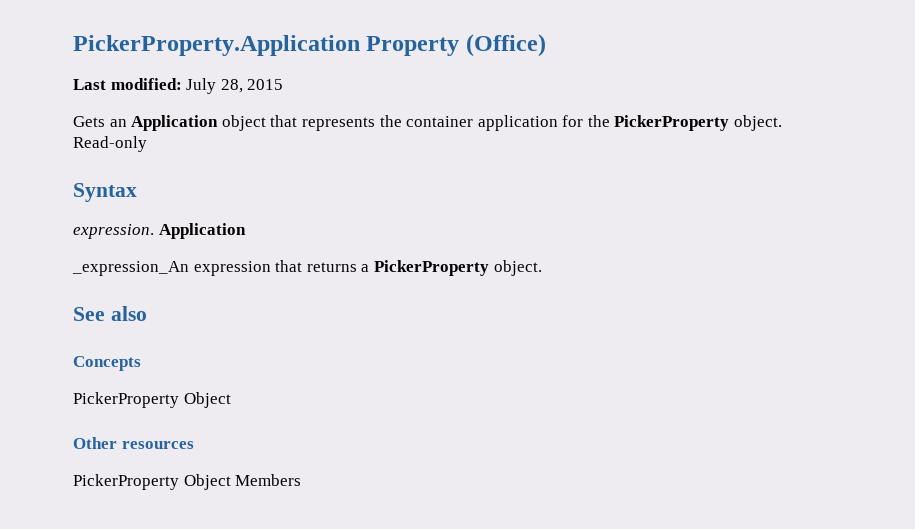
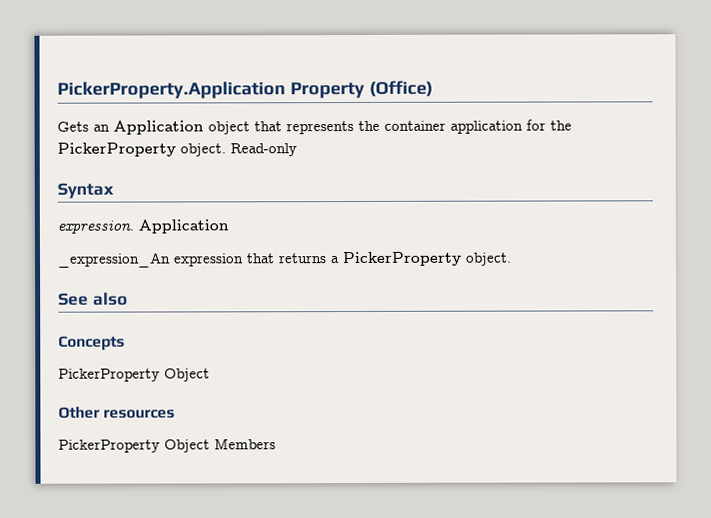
[73,78,284,94] // Last modified: July 28, 2015 -> (433, 88) none

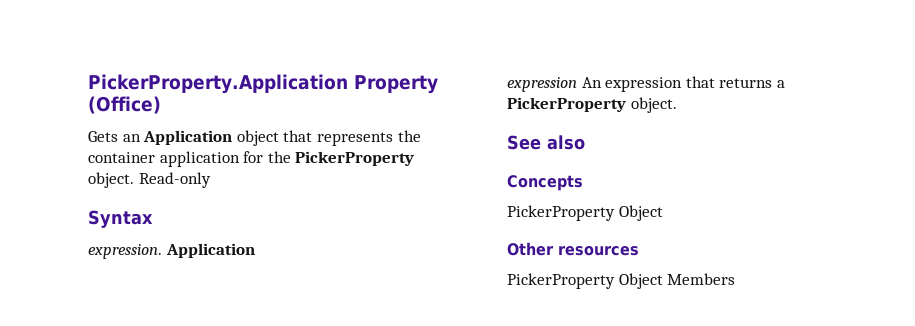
[57,252,171,268] _expression_An -> [507,77,602,92] expression An

